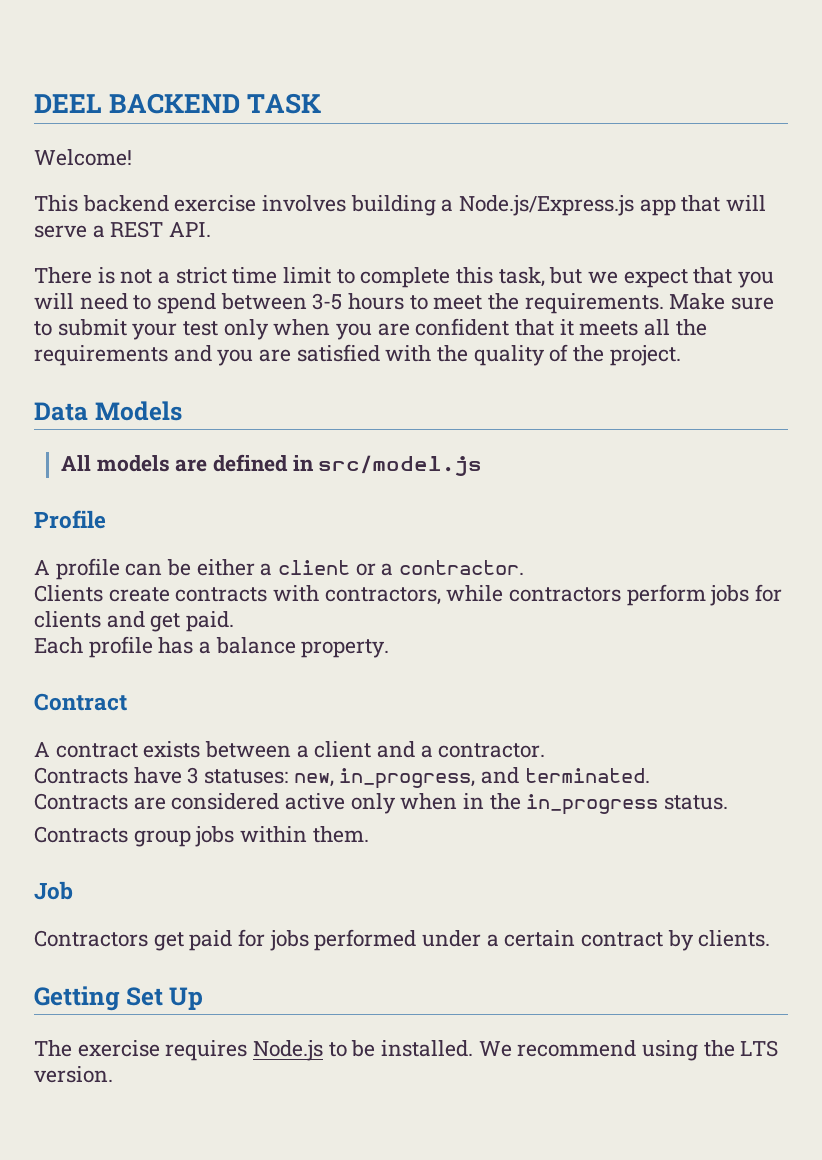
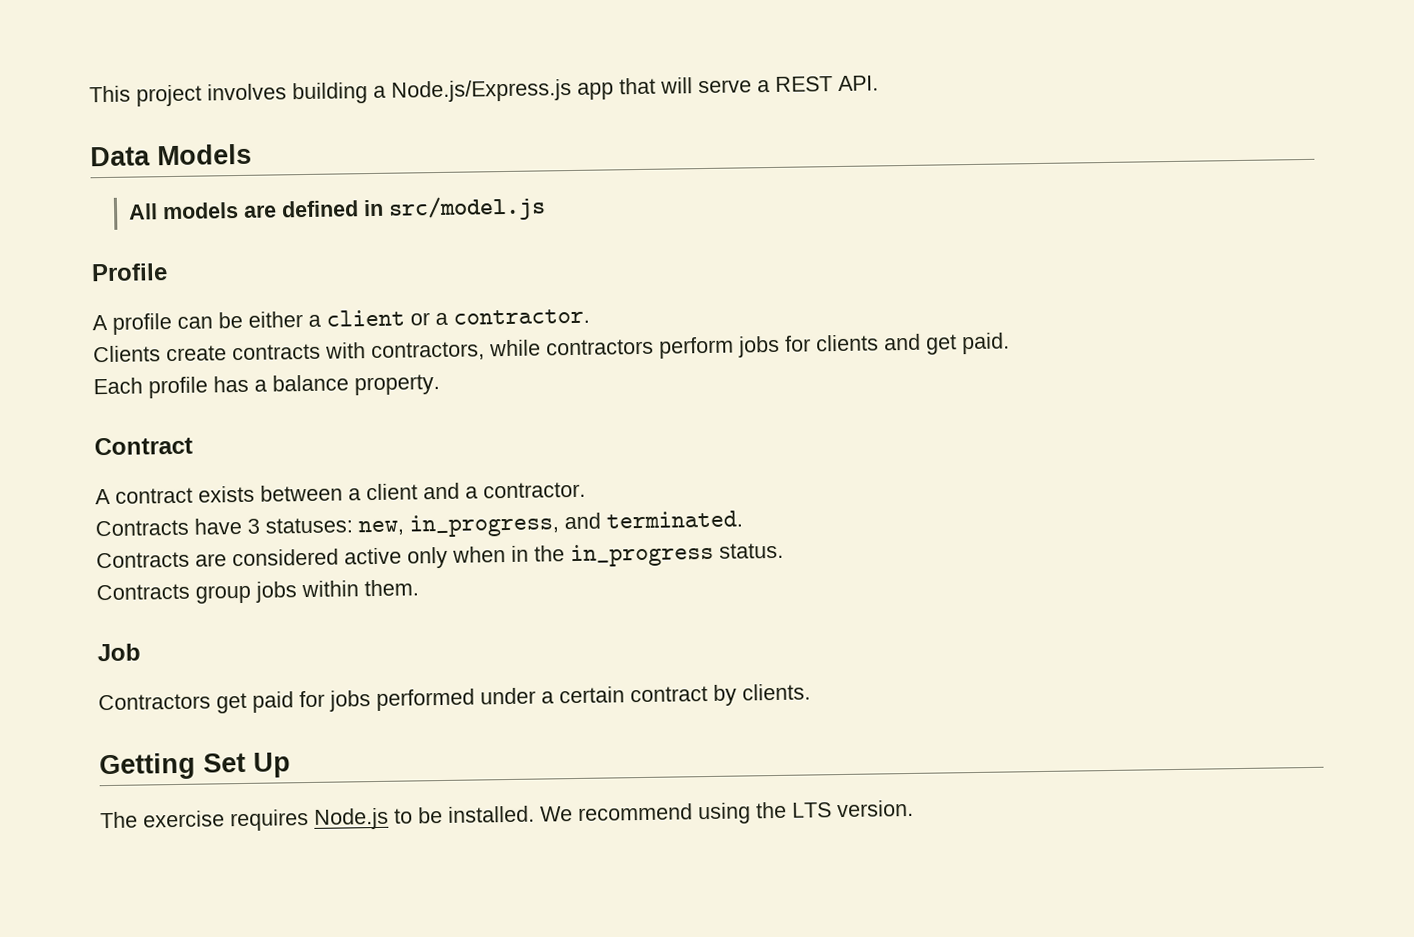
[34,93,322,114] [34,149,132,166] [34,195,257,212] DEEL BACKEND TASK // Welcome! // This backend exercise -> [89,84,202,107] This project
[34,267,775,288] [34,293,775,314] [34,318,707,340] [34,344,681,366] // There is not a strict time limit to complete this task, but we expect that you will need to spend between 3-5 hours to meet the requirements. Make sure to submit your test only when you are confident that it meets all the requirements and you are satisfied with the quality of the project. -> (879, 83) none

